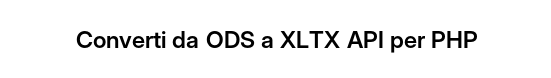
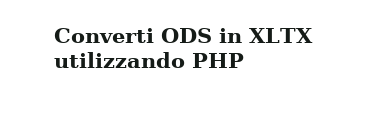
[172,31,426,53] da ODS a XLTX API per -> [161,28,313,43] [54,52,185,68] ODS in XLTX utilizzando

